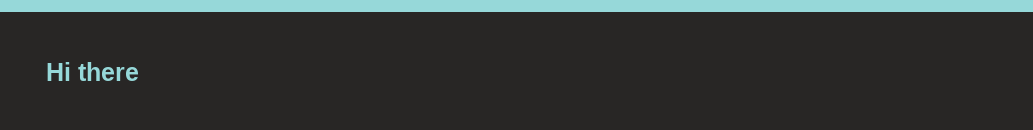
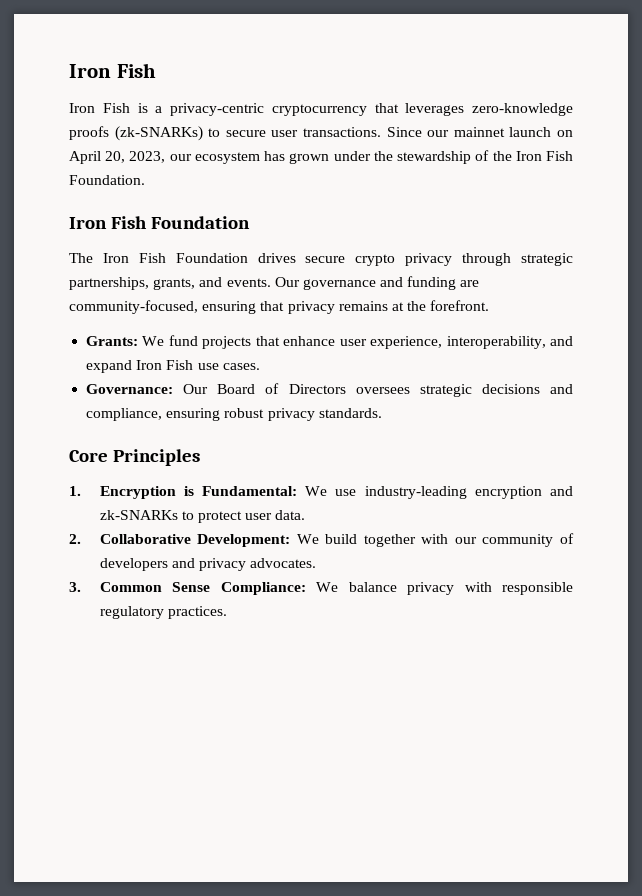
[46,62,139,81] Hi there -> [69,63,156,78] [69,103,573,116] [69,126,574,141] [69,150,573,164] [69,175,145,185] [69,216,250,229] [69,253,574,266] [69,276,480,290] [69,300,490,314] [86,335,573,349] [86,360,260,373] [86,383,573,397] [86,408,382,421] [69,449,200,466] [69,486,574,499] [99,510,306,523] [69,533,574,547] [99,558,317,571] [69,582,573,595] [99,606,227,619] Iron Fish // Iron Fish is a privacy-centric cryptocurrency that leverages zero-knowledge proofs (zk-SNARKs) to secure user transactions. Since our mainnet launch on April 20, 2023, our ecosystem has grown under the stewardship of the Iron Fish Foundation. // Iron Fish Foundation // The Iron Fish Foundation drives secure crypto privacy through strategic partnerships, grants, and events. Our governance and funding are community-focused, ensuring that privacy remains at the forefront. // Grants: We fund projects that enhance user experience, interoperability, and expand Iron Fish use cases. // Governance: Our Board of Directors oversees strategic decisions and compliance, ensuring robust privacy standards. // Core Principles // 1. Encryption is Fundamental: We use industry-leading encryption and zk-SNARKs to protect user data. // 2. Collaborative Development: We build together with our community of developers and privacy advocates. // 3. Common Sense Compliance: We balance privacy with responsible regulatory practices.

